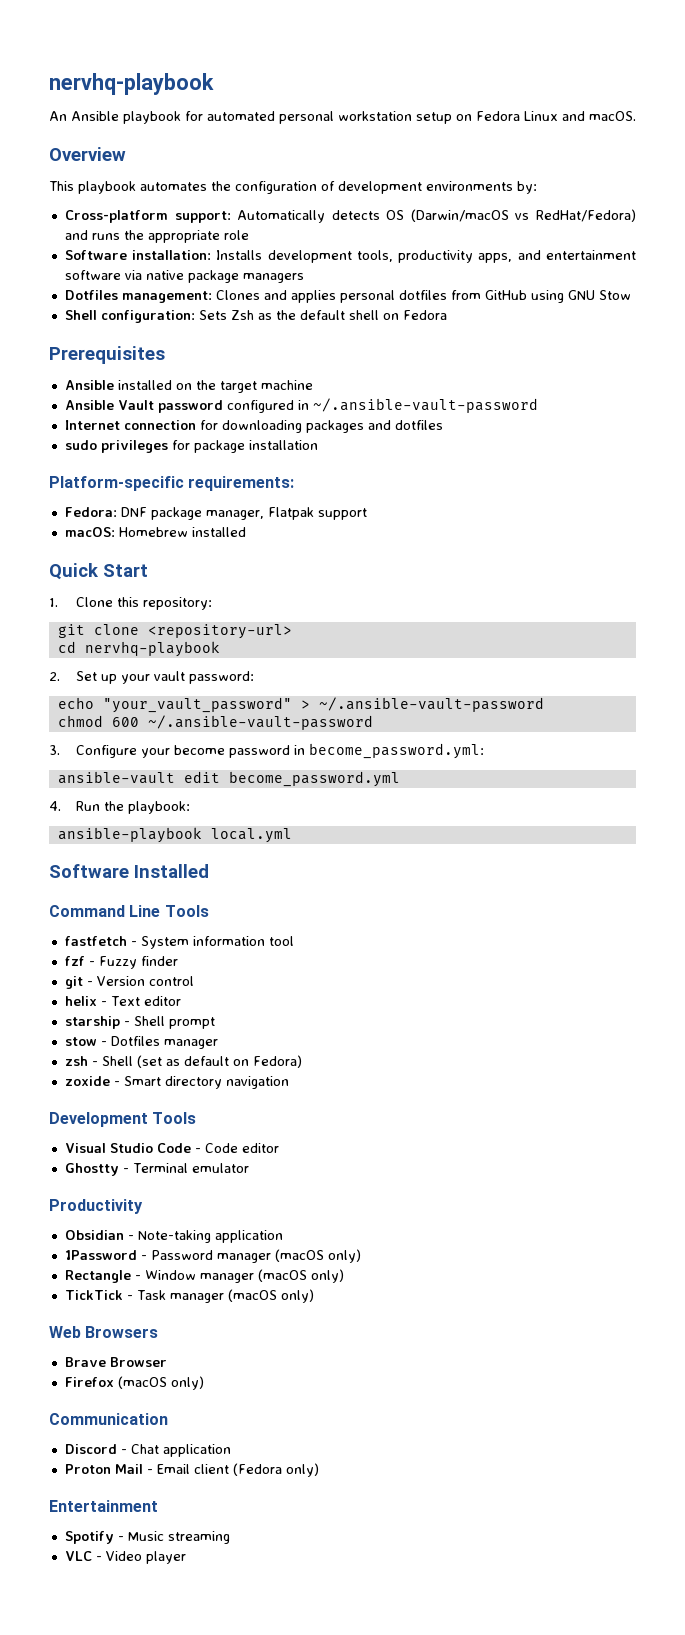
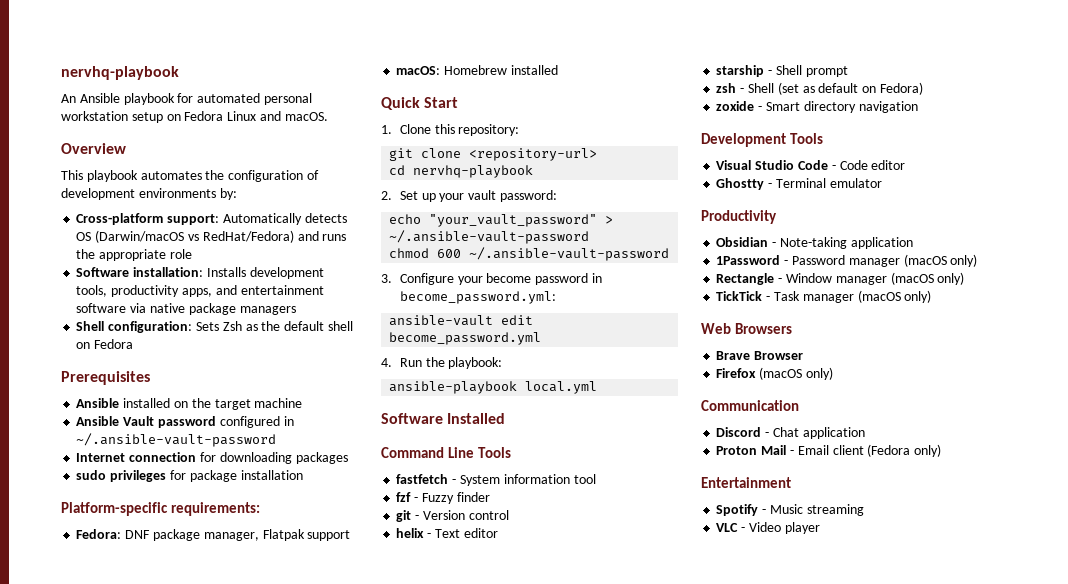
[64,290,631,303] // Dotfiles management: Clones and applies personal dotfiles from GitHub using GNU Stow -> (296, 310) none
[367,420,443,430] and dotfiles -> (348, 458) none
[64,1036,218,1049] // stow - Dotfiles manager -> (848, 71) none

